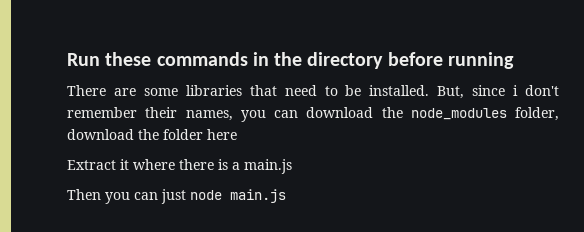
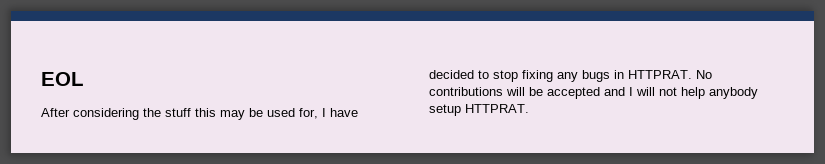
[67,52,514,69] [67,85,560,99] [67,107,559,122] [67,129,237,140] [67,159,292,174] [67,189,286,204] Run these commands in the directory before running // There are some libraries that need to be installed. But, since i don't remember their names, you can download the node_modules folder, download the folder here // Extract it where there is a main.js // Then you can just node main.js -> [41,72,84,86] [41,108,358,120] [429,70,712,82] [429,87,758,99] [429,104,529,116] EOL // After considering the stuff this may be used for, I have decided to stop fixing any bugs in HTTPRAT. No contributions will be accepted and I will not help anybody setup HTTPRAT.

